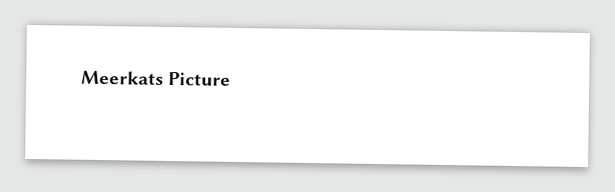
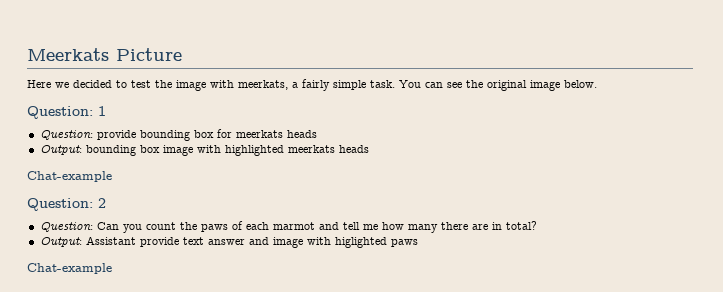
(232, 78) none -> [27,79,597,91] [27,106,106,119] [39,129,317,141] [39,145,369,156] [27,171,112,182] [27,198,106,211] [39,221,537,233] [39,236,418,248] [27,263,112,274] // Here we decided to test the image with meerkats, a fairly simple task. You can see the original image below. // Question: 1 // Question: provide bounding box for meerkats heads // Output: bounding box image with highlighted meerkats heads // Chat-example // Question: 2 // Question: Can you count the paws of each marmot and tell me how many there are in total? // Output: Assistant provide text answer and image with higlighted paws // Chat-example

